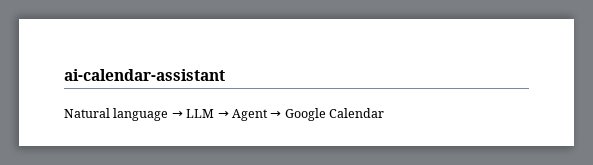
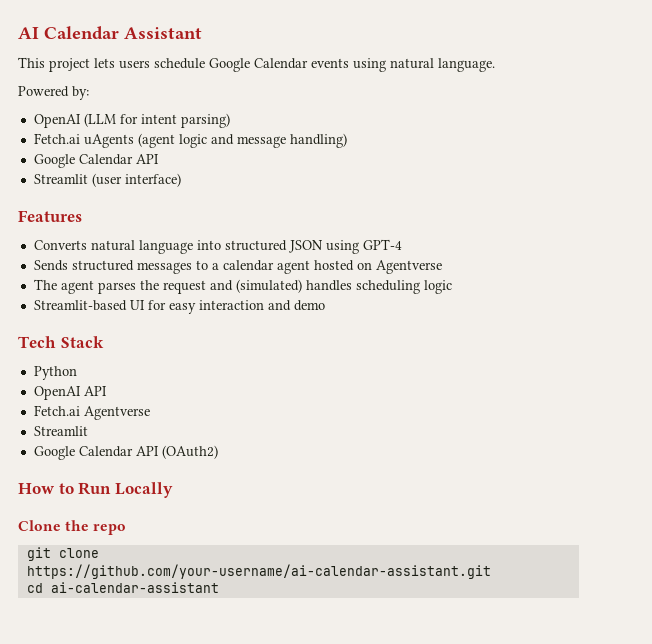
[64,69,225,81] [64,108,384,121] ai-calendar-assistant // Natural language → LLM → Agent → Google Calendar -> [18,26,202,40] [18,57,495,72] [18,86,89,100] [33,113,230,128] [33,133,347,148] [33,154,159,168] [33,173,181,187] [18,210,82,222] [33,239,402,254] [33,260,442,274] [33,279,452,294] [33,300,325,314] [18,336,104,348] [33,366,77,380] [33,386,107,400] [33,405,150,420] [33,426,88,436] [33,445,218,460] [18,482,173,498] [18,520,127,535] [26,547,99,561] [26,564,491,579] [26,582,219,593] AI Calendar Assistant // This project lets users schedule Google Calendar events using natural language. // Powered by: // OpenAI (LLM for intent parsing) // Fetch.ai uAgents (agent logic and message handling) // Google Calendar API // Streamlit (user interface) // Features // Converts natural language into structured JSON using GPT-4 // Sends structured messages to a calendar agent hosted on Agentverse // The agent parses the request and (simulated) handles scheduling logic // Streamlit-based UI for easy interaction and demo // Tech Stack // Python // OpenAI API // Fetch.ai Agentverse // Streamlit // Google Calendar API (OAuth2) // How to Run Locally // Clone the repo // git clone https://github.com/your-username/ai-calendar-assistant.git // cd ai-calendar-assistant

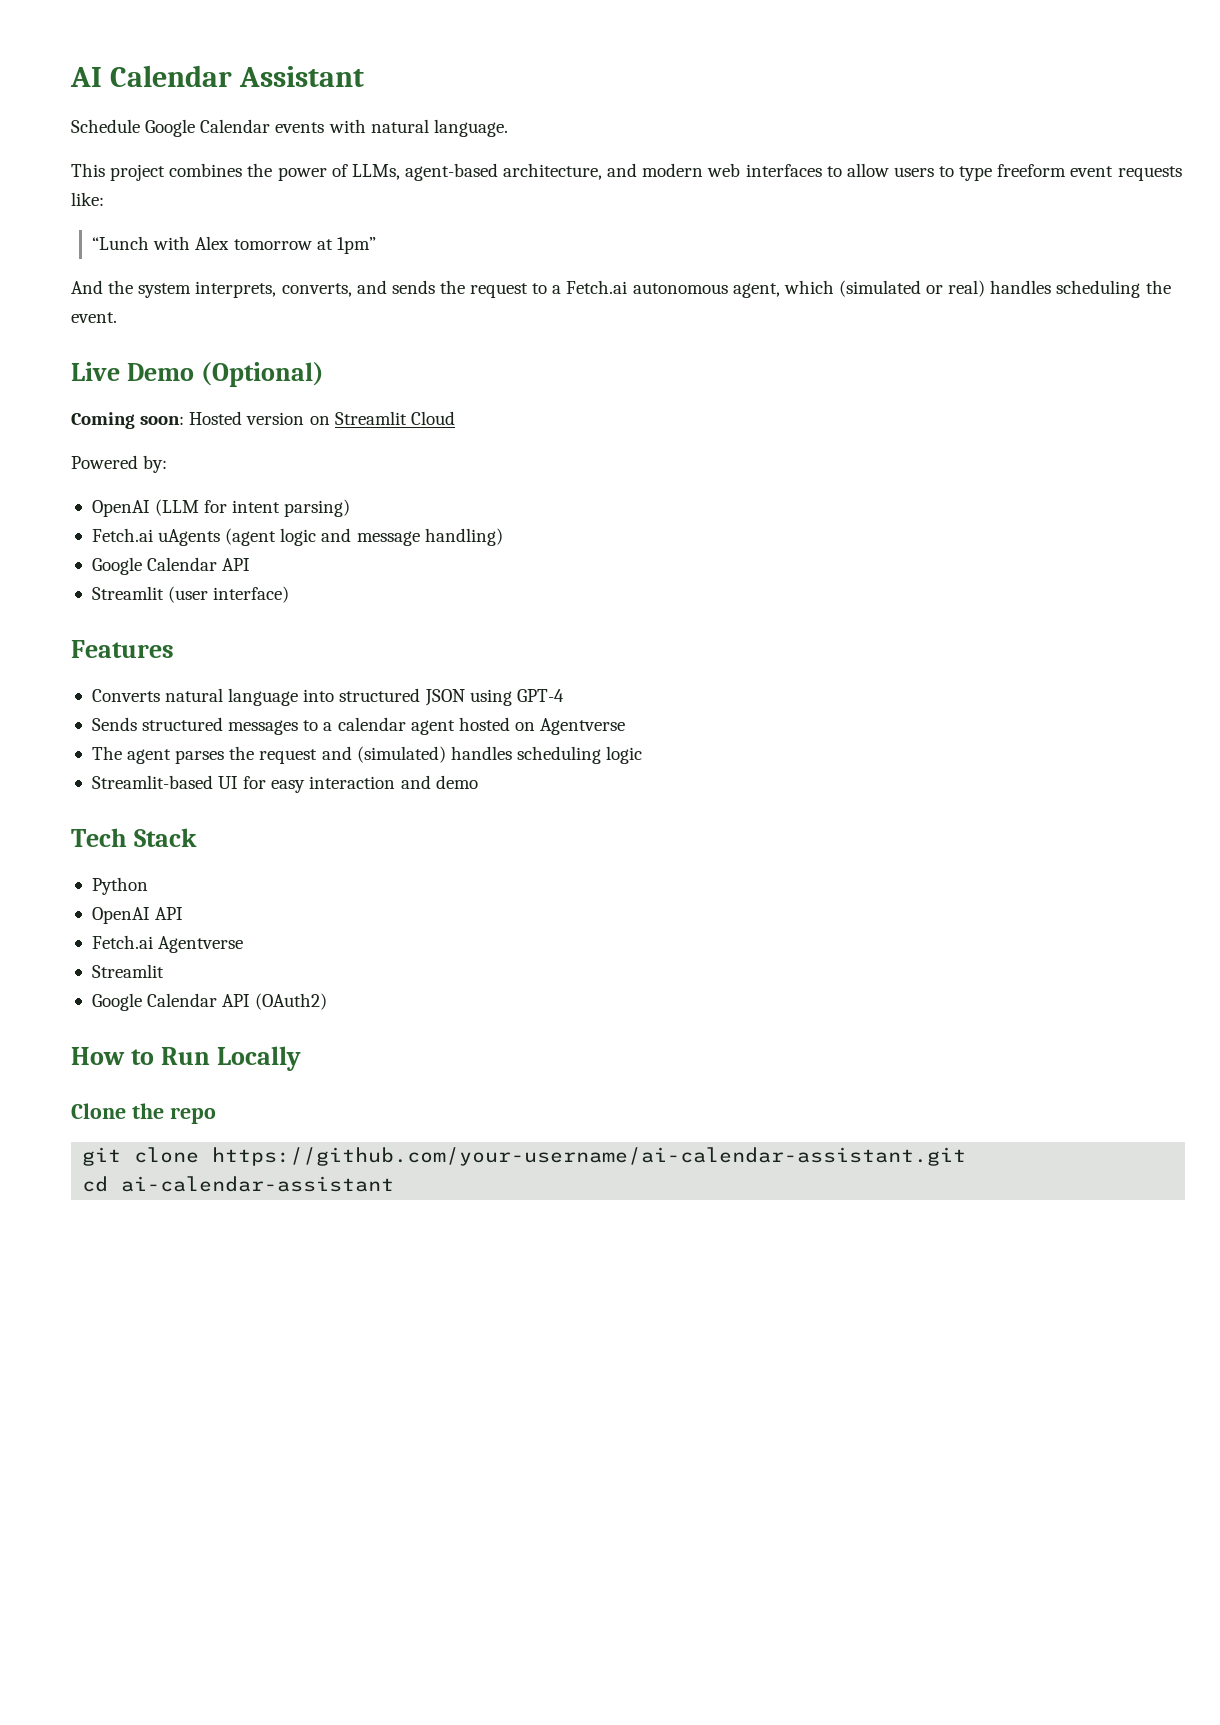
[18,57,205,72] This project lets users schedule -> [71,119,140,133] Schedule
[353,58,386,72] using -> [328,119,366,133] with
(495, 65) none -> [71,163,1182,181] [71,192,104,206] [92,236,376,254] [71,280,1171,298] [71,312,117,323] [71,362,324,387] [71,411,455,429] // This project combines the power of LLMs, agent-based architecture, and modern web interfaces to allow users to type freeform event requests like: // “Lunch with Alex tomorrow at 1pm” // And the system interprets, converts, and sends the request to a Fetch.ai autonomous agent, which (simulated or real) handles scheduling the event. // Live Demo (Optional) // Coming soon: Hosted version on Streamlit Cloud

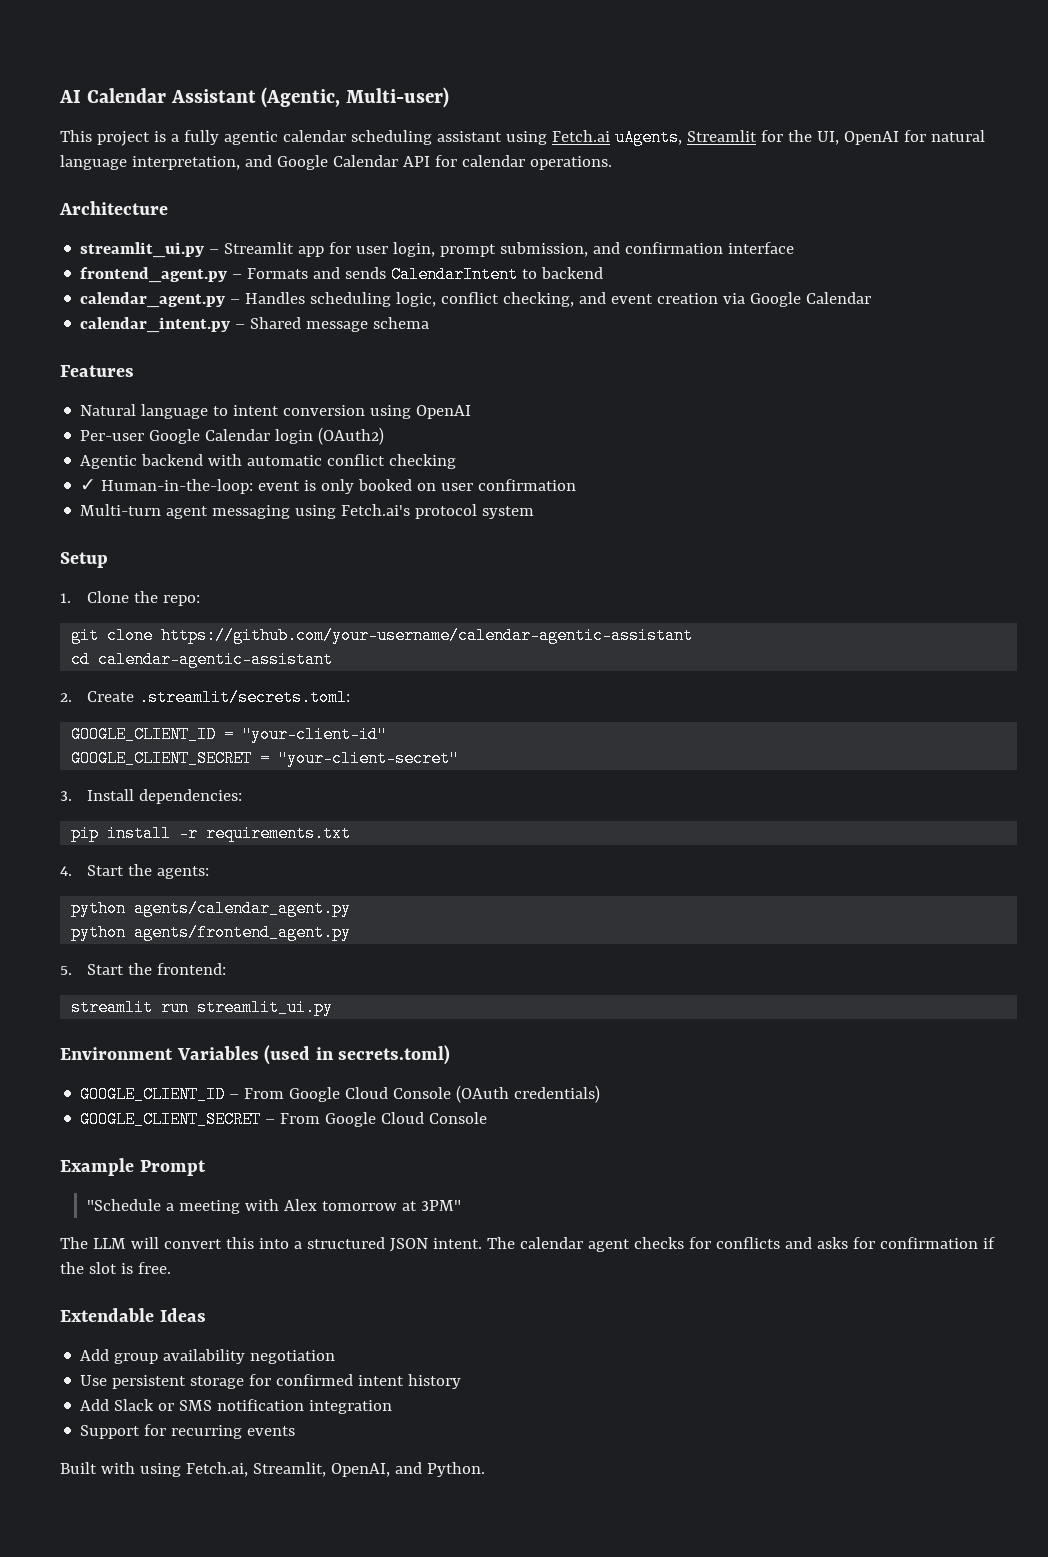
[71,119,508,137] [71,163,1182,181] [71,192,104,206] [92,236,376,254] [71,280,1171,298] [71,312,117,323] [71,362,324,387] [71,411,455,429] [71,455,168,473] [91,499,351,517] [91,528,503,546] [91,557,251,575] [91,586,290,603] [71,640,174,658] [91,688,564,706] [91,717,626,735] [91,746,643,764] [91,775,478,793] [71,828,197,847] [91,877,148,895] [91,907,184,924] [91,935,244,953] [91,964,164,978] [91,993,328,1011] [71,1046,301,1071] [71,1103,216,1124] [82,1147,967,1166] [82,1176,395,1192] // Schedule Google Calendar events with natural language. // This project combines the power of LLMs, agent-based architecture, and modern web interfaces to allow users to type freeform event requests like: // “Lunch with Alex tomorrow at 1pm” // And the system interprets, converts, and sends the request to a Fetch.ai autonomous agent, which (simulated or real) handles scheduling the event. // Live Demo (Optional) // Coming soon: Hosted version on Streamlit Cloud // Powered by: // OpenAI (LLM for intent parsing) // Fetch.ai uAgents (agent logic and message handling) // Google Calendar API // Streamlit (user interface) // Features // Converts natural language into structured JSON using GPT-4 // Sends structured messages to a calendar agent hosted on Agentverse // The agent parses the request and (simulated) handles scheduling logic // Streamlit-based UI for easy interaction and demo // Tech Stack // Python // OpenAI API // Fetch.ai Agentverse // Streamlit // Google Calendar API (OAuth2) // How to Run Locally // Clone the repo // git clone https://github.com/your-username/ai-calendar-assistant.git // cd ai-calendar-assistant -> [261,87,450,108] [60,129,985,146] [60,155,612,170] [59,201,168,215] [80,242,795,258] [80,266,604,283] [80,292,872,308] [80,317,430,333] [60,365,134,377] [80,404,472,419] [80,427,385,445] [80,454,457,469] [80,479,577,494] [80,504,535,519] [60,552,108,568] [60,591,201,606] [71,627,694,644] [71,651,334,668] [60,689,351,706] [71,726,388,743] [71,750,460,767] [60,789,243,804] [71,825,352,842] [60,864,210,879] [71,900,352,917] [71,924,352,941] [60,963,227,975] [71,999,334,1016] [60,1045,451,1065] [80,1085,601,1103] [80,1111,488,1128] [60,1158,206,1176] [87,1199,462,1214] [60,1237,995,1252] [60,1262,171,1274] [60,1308,206,1322] [80,1349,336,1364] [80,1374,462,1389] [80,1399,393,1414] [80,1424,296,1439] [60,1462,485,1477] (Agentic, Multi-user) // This project is a fully agentic calendar scheduling assistant using Fetch.ai uAgents, Streamlit for the UI, OpenAI for natural language interpretation, and Google Calendar API for calendar operations. // Architecture // streamlit_ui.py – Streamlit app for user login, prompt submission, and confirmation interface // frontend_agent.py – Formats and sends CalendarIntent to backend // calendar_agent.py – Handles scheduling logic, conflict checking, and event creation via Google Calendar // calendar_intent.py – Shared message schema // Features // Natural language to intent conversion using OpenAI // Per-user Google Calendar login (OAuth2) // Agentic backend with automatic conflict checking // ✓ Human-in-the-loop: event is only booked on user confirmation // Multi-turn agent messaging using Fetch.ai's protocol system // Setup // 1. Clone the repo: // git clone https://github.com/your-username/calendar-agentic-assistant // cd calendar-agentic-assistant // 2. Create .streamlit/secrets.toml: // GOOGLE_CLIENT_ID = "your-client-id" // GOOGLE_CLIENT_SECRET = "your-client-secret" // 3. Install dependencies: // pip install -r requirements.txt // 4. Start the agents: // python agents/calendar_agent.py // python agents/frontend_agent.py // 5. Start the frontend: // streamlit run streamlit_ui.py // Environment Variables (used in secrets.toml) // GOOGLE_CLIENT_ID – From Google Cloud Console (OAuth credentials) // GOOGLE_CLIENT_SECRET – From Google Cloud Console // Example Prompt // "Schedule a meeting with Alex tomorrow at 3PM" // The LLM will convert this into a structured JSON intent. The calendar agent checks for conflicts and asks for confirmation if the slot is free. // Extendable Ideas // Add group availability negotiation // Use persistent storage for confirmed intent history // Add Slack or SMS notification integration // Support for recurring events // Built with using Fetch.ai, Streamlit, OpenAI, and Python.

